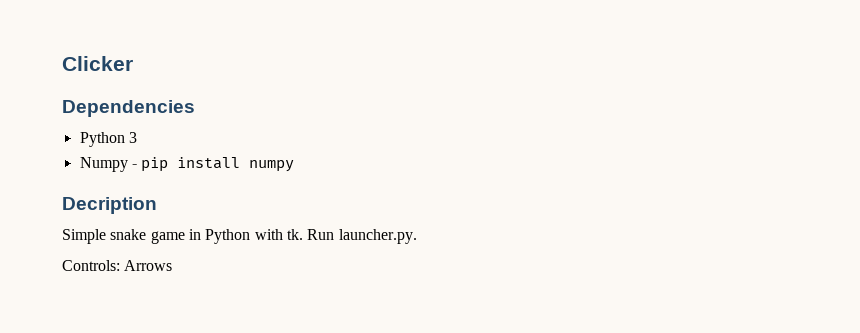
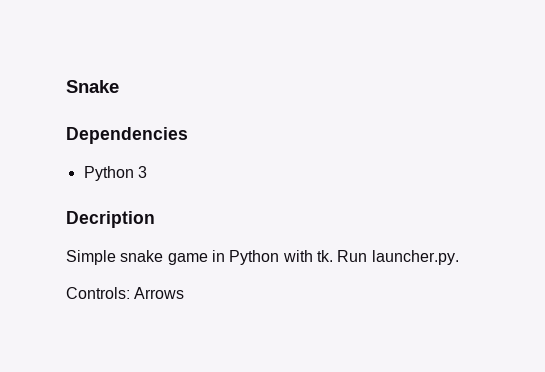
[62,56,133,71] Clicker -> [66,80,119,93] Snake
[79,157,295,172] // Numpy - pip install numpy -> (147, 172) none

